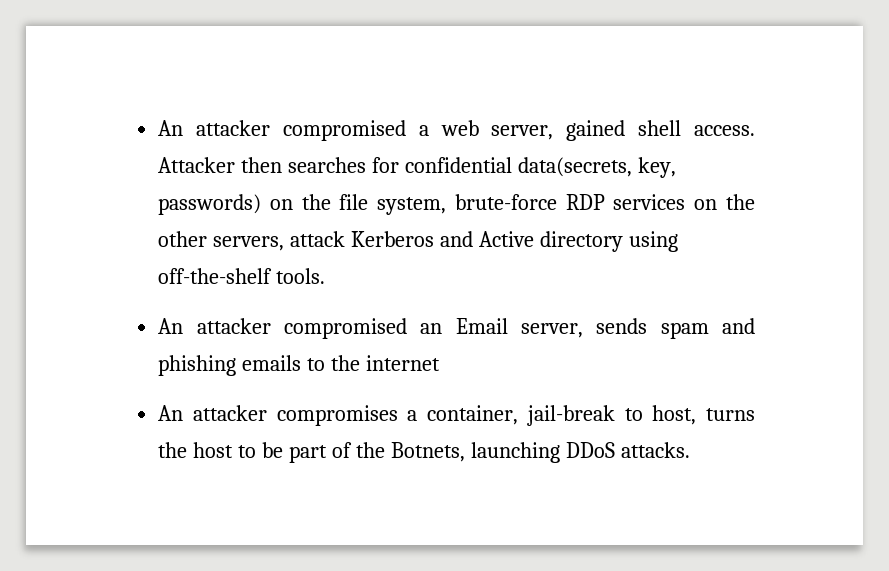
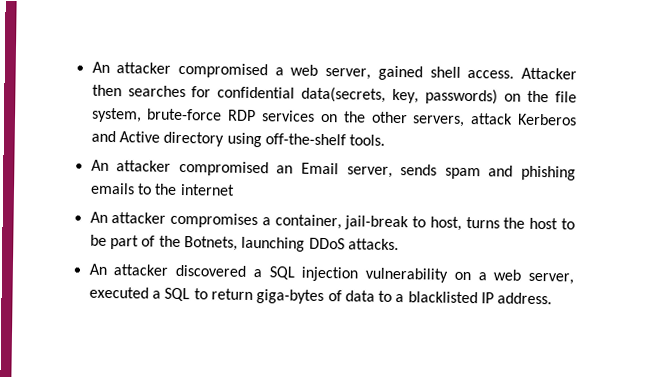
(690, 450) none -> [88,263,574,285] [88,286,553,305] // An attacker discovered a SQL injection vulnerability on a web server, executed a SQL to return giga-bytes of data to a blacklisted IP address.

